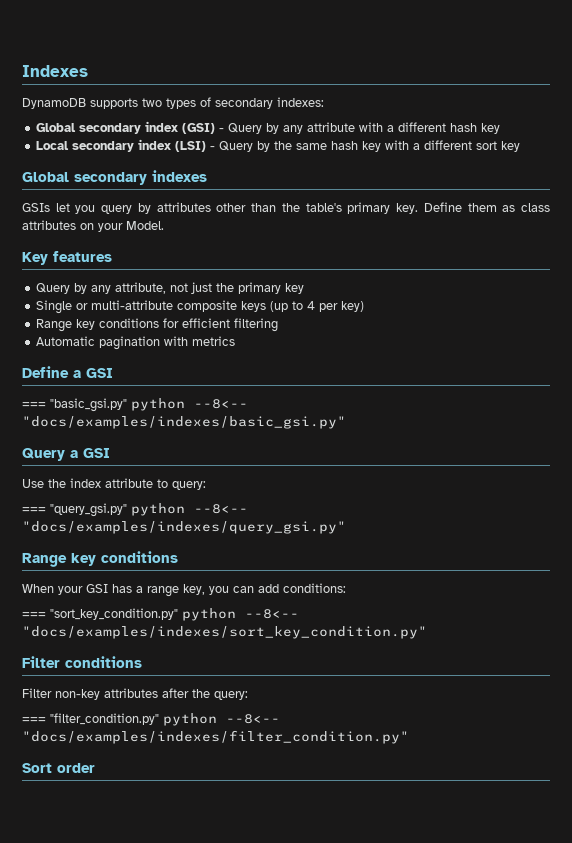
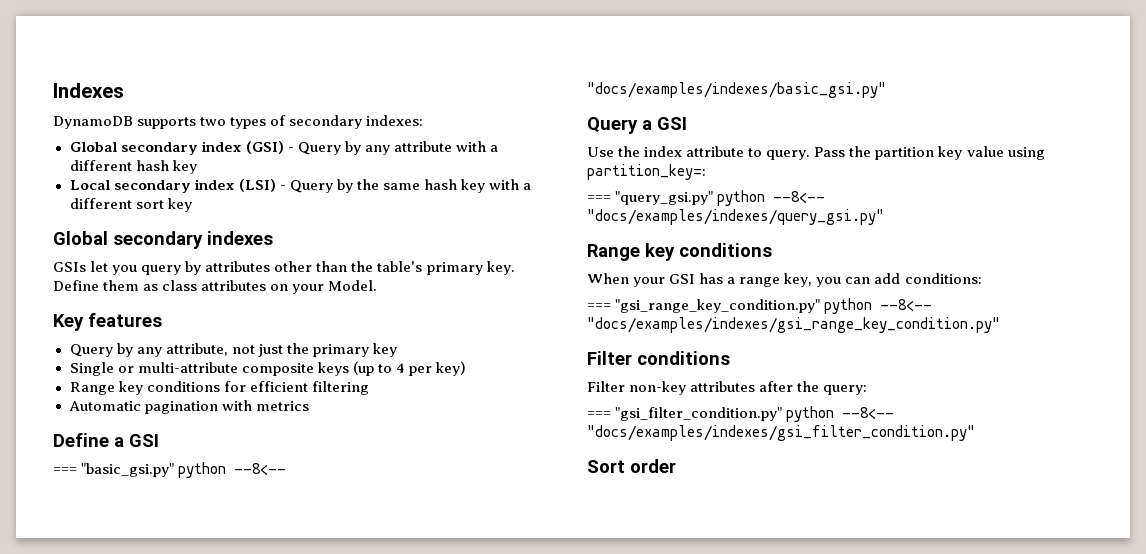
[172,481,206,490] query: -> [766,146,1045,160] [587,164,706,180] query. Pass the partition key value using partition_key=:
[50,608,299,621] [22,626,427,639] "sort_key_condition.py" python --8<-- "docs/examples/indexes/sort_key_condition.py" -> [615,298,933,314] [587,317,1000,333] "gsi_range_key_condition.py" python --8<-- "docs/examples/indexes/gsi_range_key_condition.py"
[50,713,280,726] [22,730,409,744] "filter_condition.py" python --8<-- "docs/examples/indexes/filter_condition.py" -> [615,406,895,422] [587,425,975,441] "gsi_filter_condition.py" python --8<-- "docs/examples/indexes/gsi_filter_condition.py"

